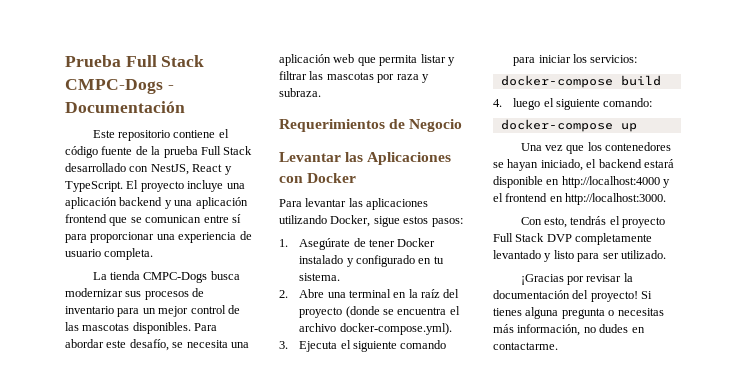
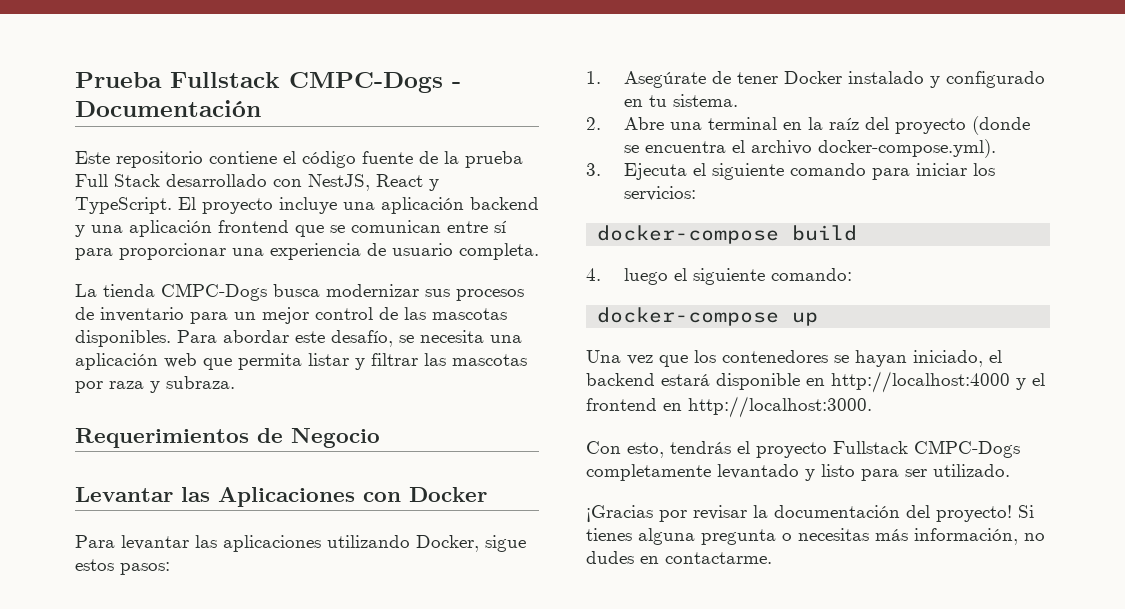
[125,55,205,67] Full Stack -> [170,72,280,88] Fullstack
[493,233,572,242] Full Stack DVP -> [833,440,1020,458] Fullstack CMPC-Dogs

